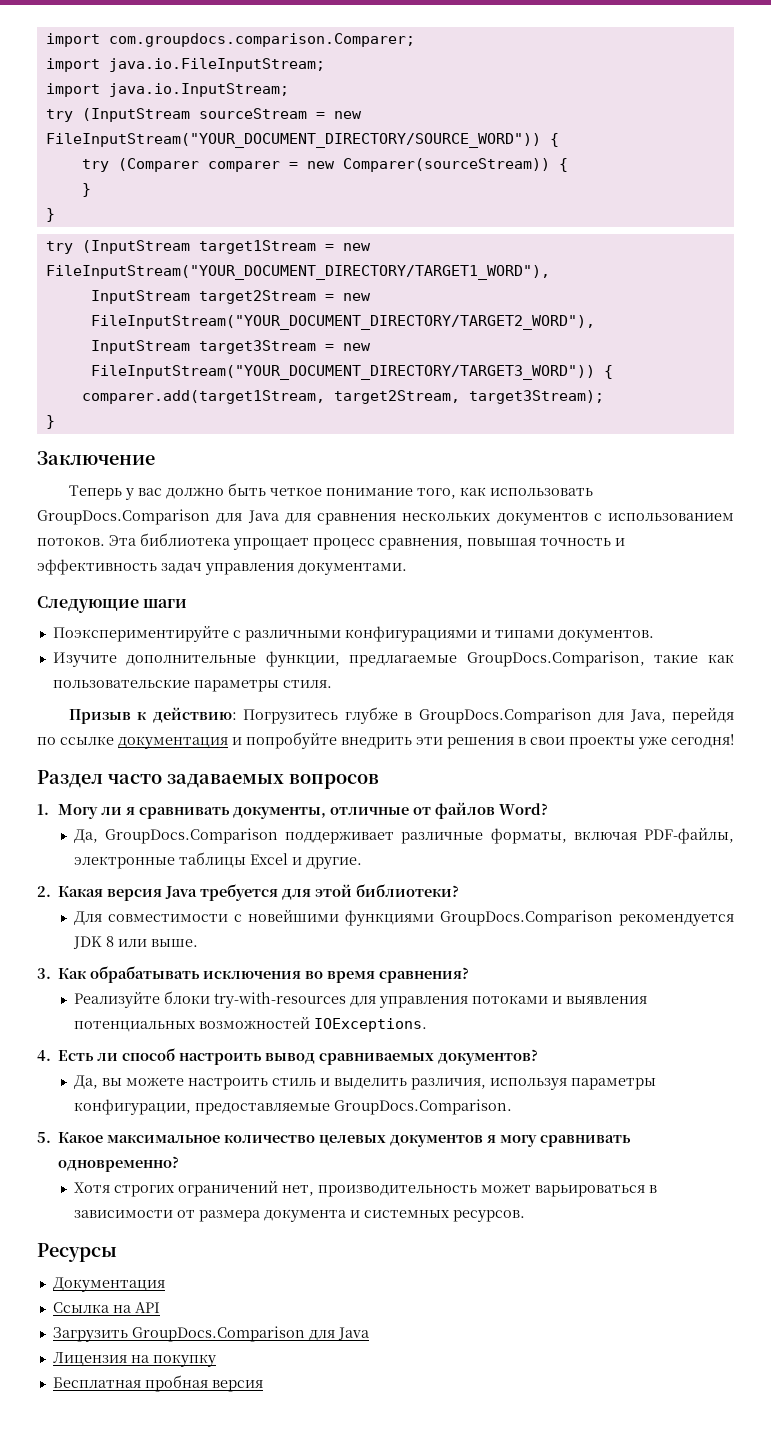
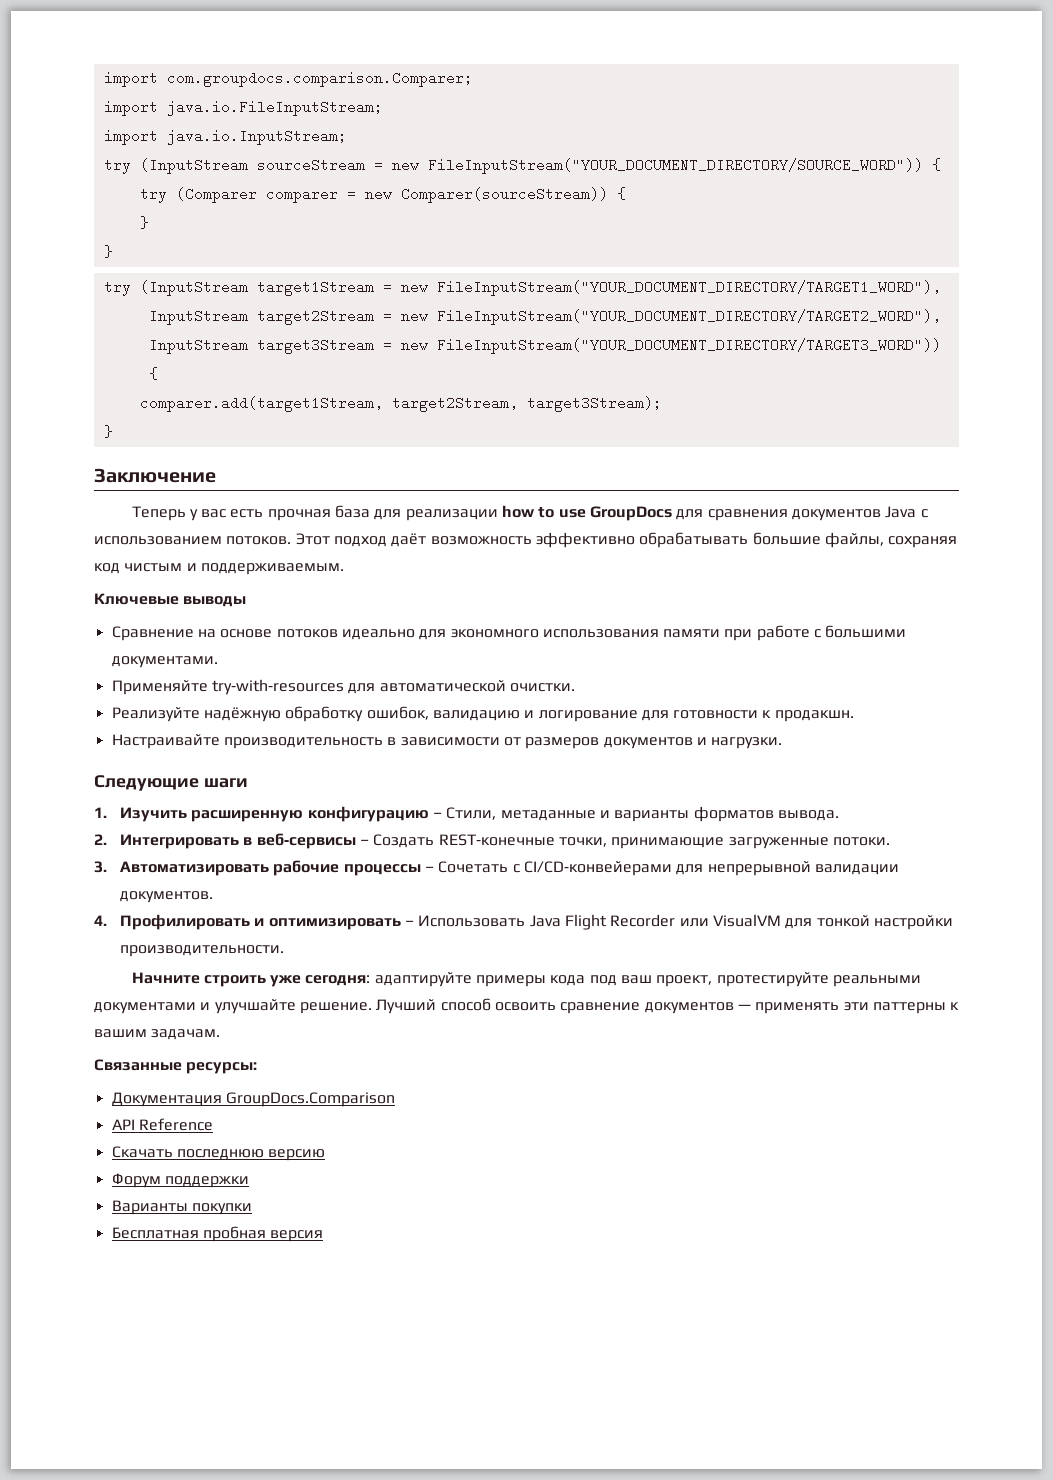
[165,483,593,499] [37,509,734,525] [37,533,625,550] [37,559,407,575] [37,596,188,613] [52,626,654,642] [52,651,734,667] [52,679,332,692] [68,707,734,724] [37,732,734,749] [37,770,379,789] [37,802,548,819] [73,828,734,844] [73,852,362,869] [37,884,460,901] [73,910,734,926] [72,936,198,949] [37,966,470,983] [73,991,647,1008] [73,1017,427,1032] [37,1048,539,1065] [73,1075,656,1090] [73,1099,512,1115] [37,1132,632,1147] [58,1156,180,1172] [73,1181,657,1197] [73,1209,525,1222] [37,1243,117,1262] должно быть четкое понимание того, как использовать GroupDocs.Comparison для Java для сравнения нескольких документов с использованием потоков. Эта библиотека упрощает процесс сравнения, повышая точность и эффективность задач управления документами. // Следующие шаги // Поэкспериментируйте с различными конфигурациями и типами документов. // Изучите дополнительные функции, предлагаемые GroupDocs.Comparison, такие как пользовательские параметры стиля. // Призыв к действию: Погрузитесь глубже в GroupDocs.Comparison для Java, перейдя по ссылке документация и попробуйте внедрить эти решения в свои проекты уже сегодня! // Раздел часто задаваемых вопросов // 1. Могу ли я сравнивать документы, отличные от файлов Word? // Да, GroupDocs.Comparison поддерживает различные форматы, включая PDF-файлы, электронные таблицы Excel и другие. // 2. Какая версия Java требуется для этой библиотеки? // Для совместимости с новейшими функциями GroupDocs.Comparison рекомендуется JDK 8 или выше. // 3. Как обрабатывать исключения во время сравнения? // Реализуйте блоки try-with-resources для управления потоками и выявления потенциальных возможностей IOExceptions. // 4. Есть ли способ настроить вывод сравниваемых документов? // Да, вы можете настроить стиль и выделить различия, используя параметры конфигурации, предоставляемые GroupDocs.Comparison. // 5. Какое максимальное количество целевых документов я могу сравнивать одновременно? // Хотя строгих ограничений нет, производительность может варьироваться в зависимости от размера документа и системных ресурсов. // Ресурсы -> [230,505,928,521] [94,532,958,548] [94,563,344,575] [94,593,247,607] [111,625,907,641] [111,656,218,668] [111,679,575,695] [111,706,854,722] [111,734,783,749] [94,775,248,791] [94,806,839,822] [94,833,890,849] [94,860,899,876] [120,891,214,903] [94,914,953,930] [120,945,285,957] [131,972,922,987] [94,998,960,1014] [94,1029,221,1040] [94,1059,258,1074] есть прочная база для реализации how to use GroupDocs для сравнения документов Java с использованием потоков. Этот подход даёт возможность эффективно обрабатывать большие файлы, сохраняя код чистым и поддерживаемым. // Ключевые выводы // Сравнение на основе потоков идеально для экономного использования памяти при работе с большими документами. // Применяйте try‑with‑resources для автоматической очистки. // Реализуйте надёжную обработку ошибок, валидацию и логирование для готовности к продакшн. // Настраивайте производительность в зависимости от размеров документов и нагрузки. // Следующие шаги // 1. Изучить расширенную конфигурацию – Стили, метаданные и варианты форматов вывода. // 2. Интегрировать в веб‑сервисы – Создать REST‑конечные точки, принимающие загруженные потоки. // 3. Автоматизировать рабочие процессы – Сочетать с CI/CD‑конвейерами для непрерывной валидации документов. // 4. Профилировать и оптимизировать – Использовать Java Flight Recorder или VisualVM для тонкой настройки производительности. // Начните строить уже сегодня: адаптируйте примеры кода под ваш проект, протестируйте реальными документами и улучшайте решение. Лучший способ освоить сравнение документов — применять эти паттерны к вашим задачам. // Связанные ресурсы:
[52,1302,131,1313] // Ссылка на -> [225,1092,395,1107] GroupDocs.Comparison //
[52,1326,369,1342] [52,1352,216,1367] // Загрузить GroupDocs.Comparison для Java // Лицензия на покупку -> [138,1118,213,1131] [111,1146,326,1161] [111,1173,249,1188] [111,1200,252,1215] Reference // Скачать последнюю версию // Форум поддержки // Варианты покупки

